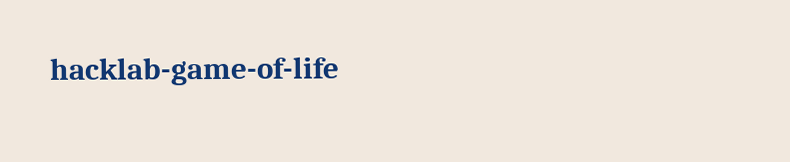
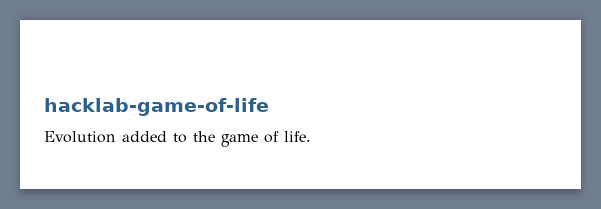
(340, 71) none -> [44,131,311,147] // Evolution added to the game of life.

